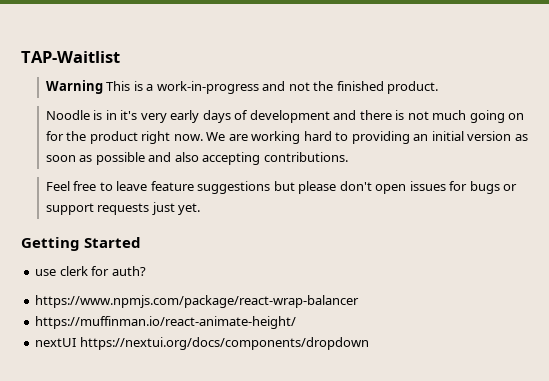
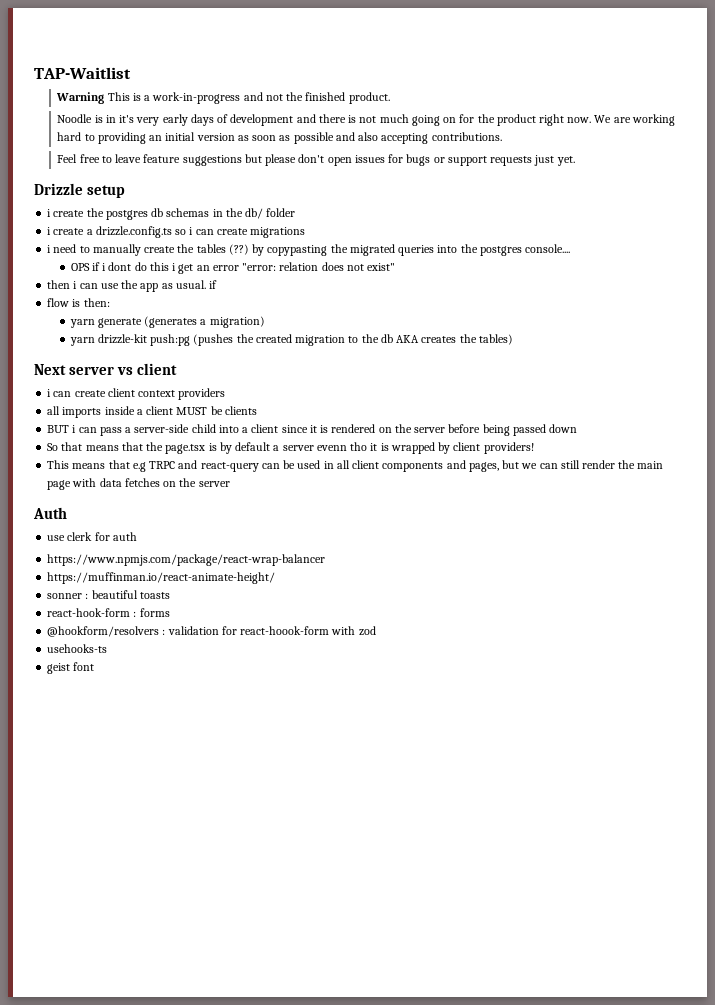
[21,237,142,251] Getting Started -> [34,183,126,198] [47,208,296,220] [47,226,306,238] [47,244,571,256] [70,262,395,274] [47,280,218,292] [47,298,110,307] [69,316,265,328] [69,334,513,346] [34,363,178,375] [47,388,226,400] [47,406,257,418] [47,424,578,436] [47,442,534,454] [47,460,664,472] [47,478,230,490] [33,507,67,519] Drizzle setup // i create the postgres db schemas in the db/ folder // i create a drizzle.config.ts so i can create migrations // i need to manually create the tables (??) by copypasting the migrated queries into the postgres console.... // OPS if i dont do this i get an error "error: relation does not exist" // then i can use the app as usual. if // flow is then: // yarn generate (generates a migration) // yarn drizzle-kit push:pg (pushes the created migration to the db AKA creates the tables) // Next server vs client // i can create client context providers // all imports inside a client MUST be clients // BUT i can pass a server-side child into a client since it is rendered on the server before being passed down // So that means that the page.tsx is by default a server evenn tho it is wrapped by client providers! // This means that e.g TRPC and react-query can be used in all client components and pages, but we can still render the main page with data fetches on the server // Auth
[111,266,146,276] auth? -> [112,532,137,541] auth
[35,337,369,350] nextUI https://nextui.org/docs/components/dropdown -> [47,590,170,599] [47,608,170,617] [47,626,376,637] [47,644,108,653] [47,662,95,674] sonner : beautiful toasts // react-hook-form : forms // @hookform/resolvers : validation for react-hoook-form with zod // usehooks-ts // geist font

